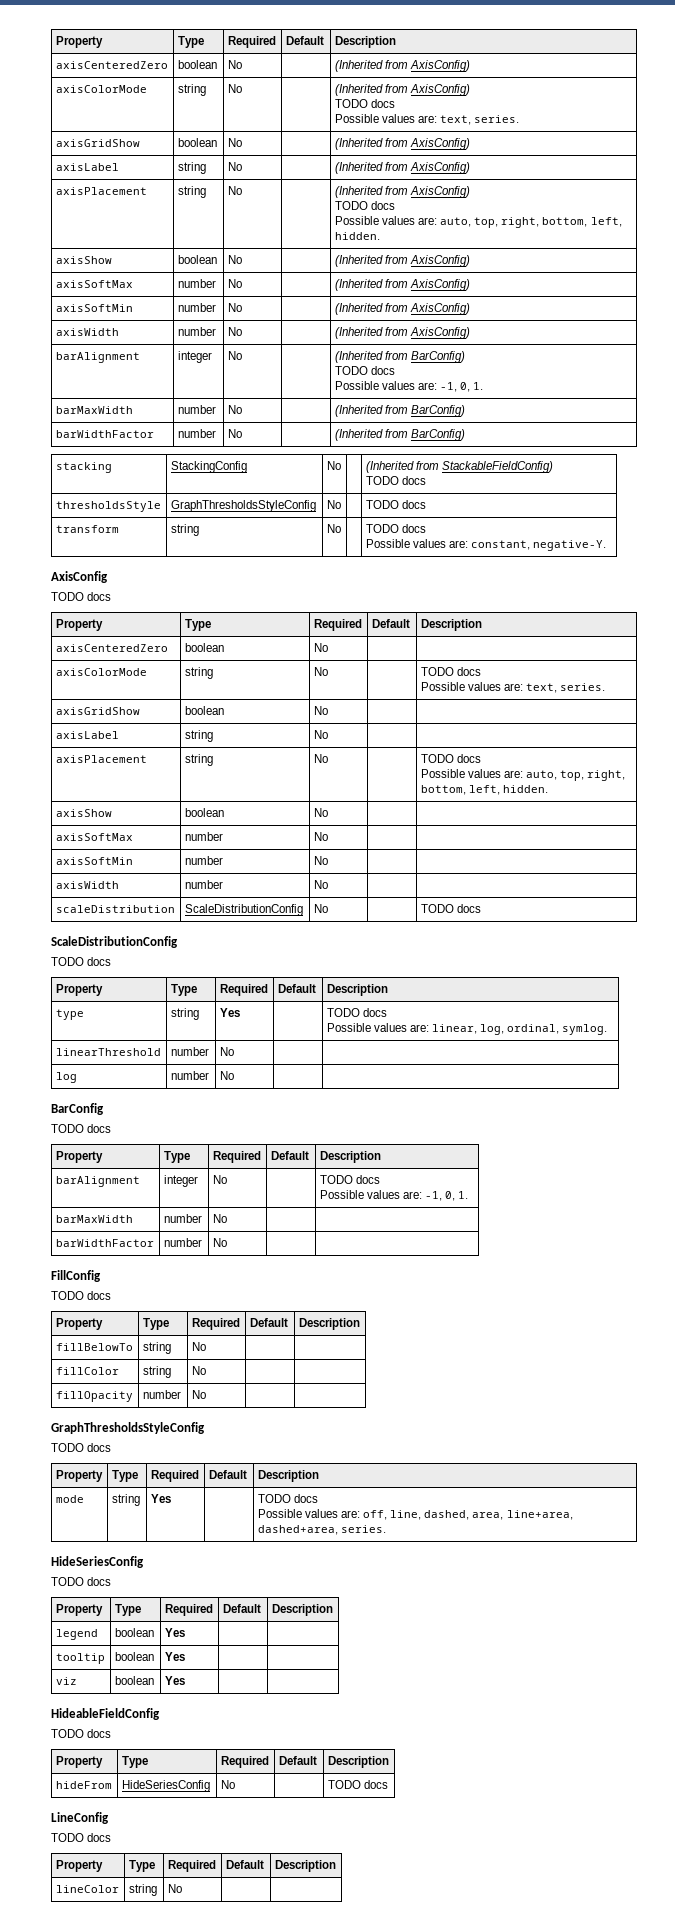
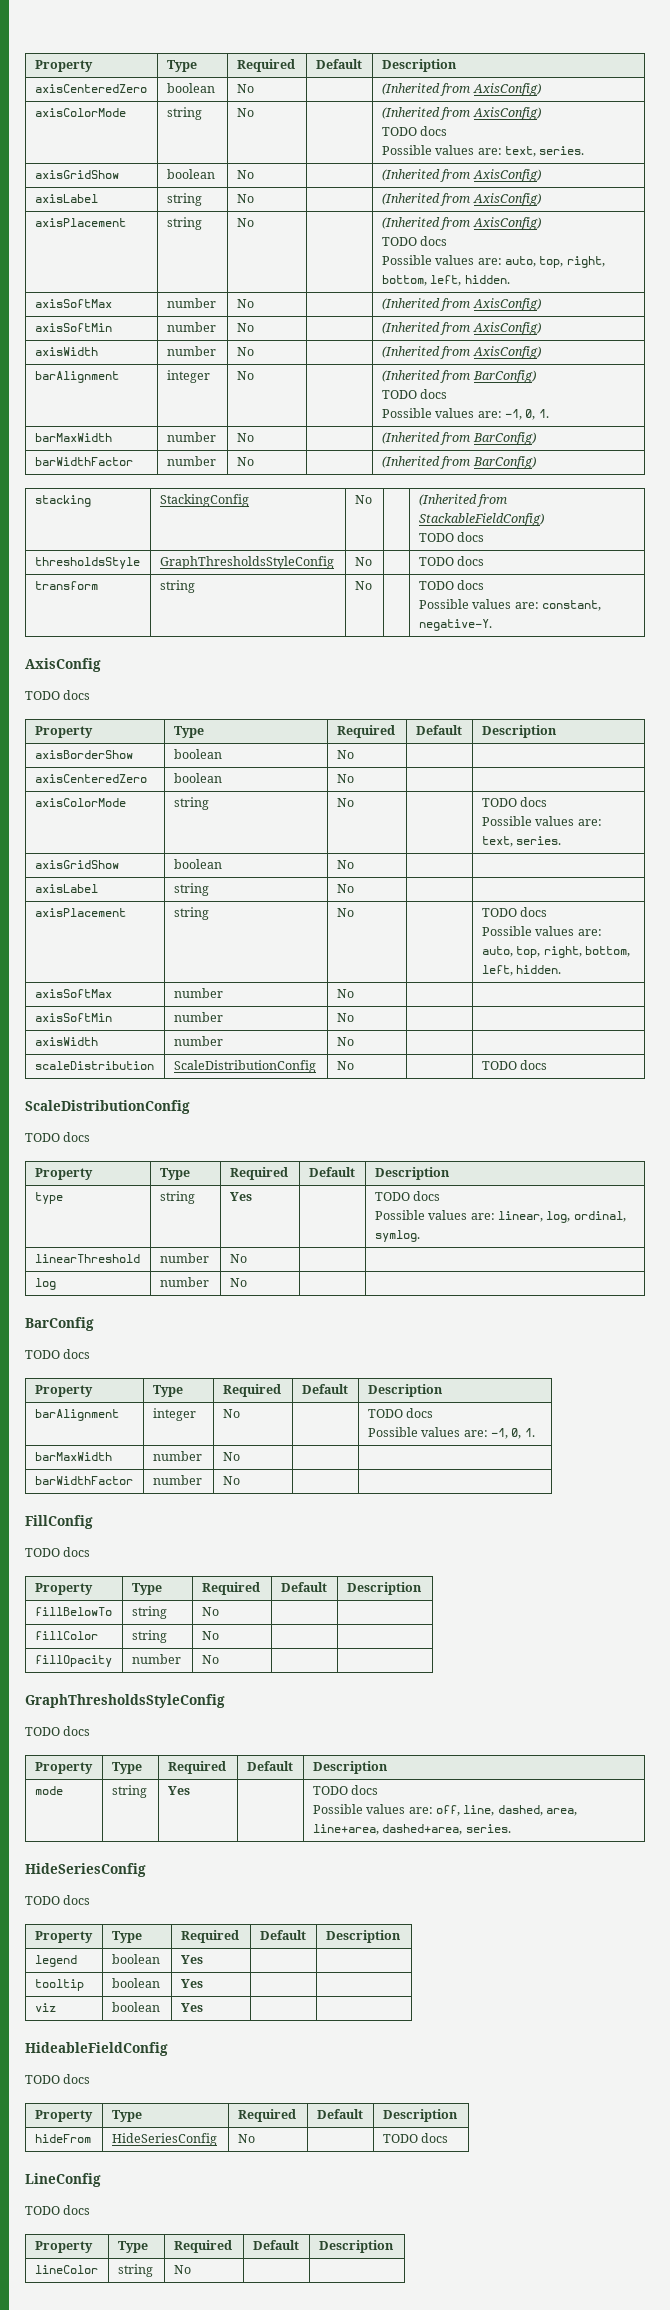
[55,256,112,264] [177,255,217,264] [227,255,242,264] [334,255,470,267] // axisShow | boolean | No | | (Inherited from AxisConfig) -> (510, 279) none
(482, 625) none -> [34,750,133,759] [173,749,222,759] [336,750,354,759] // axisBorderShow | boolean | No | |
[55,809,112,817] [184,808,224,817] [313,808,328,817] // axisShow | boolean | No | | -> (562, 969) none

